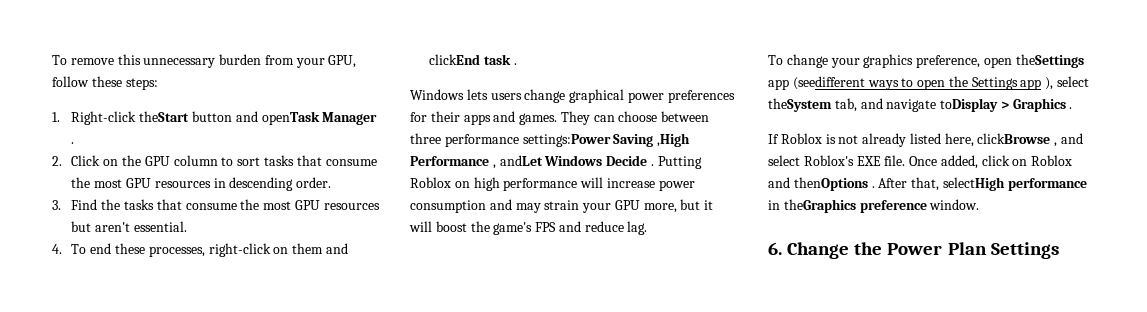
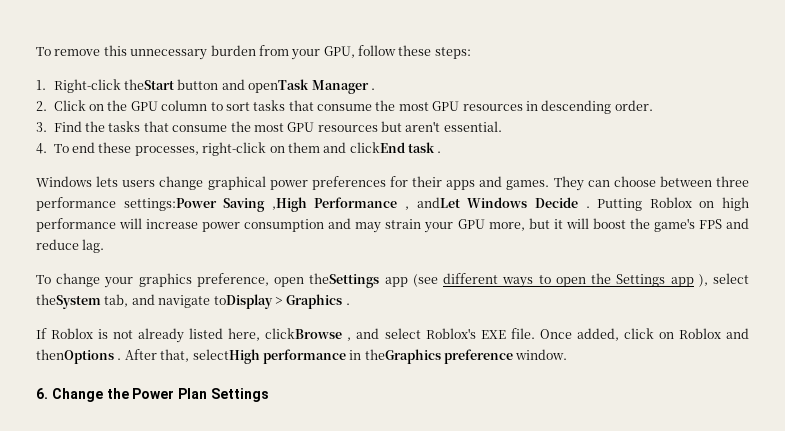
[792,76,865,90] (seedifferent -> [412,273,499,287] (see different

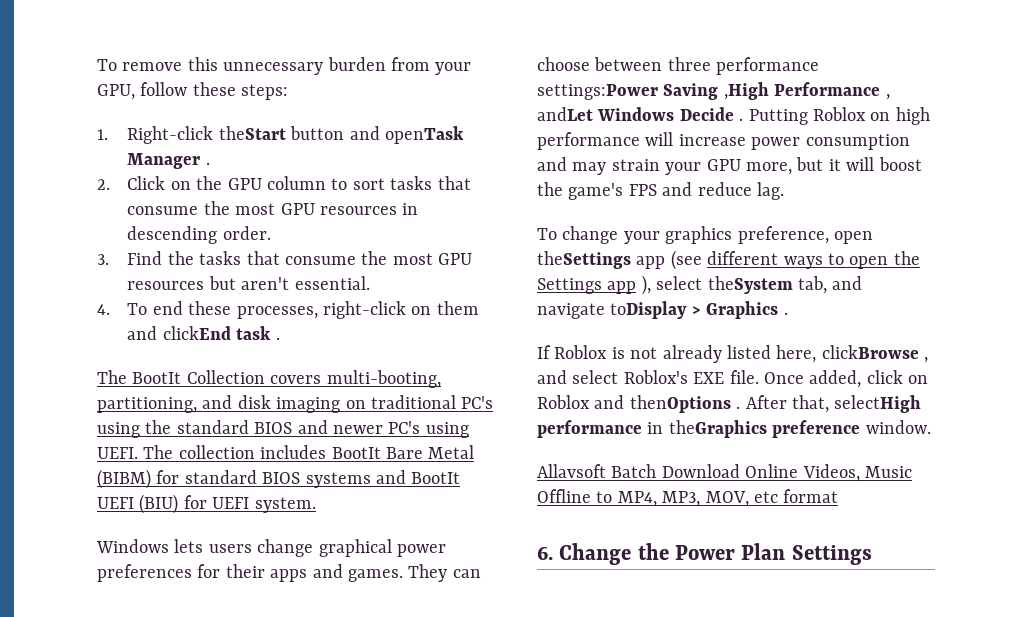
(442, 152) none -> [97,370,441,388] [97,395,494,413] [97,420,469,438] [97,445,475,459] [97,469,461,489] [97,494,316,514] // The BootIt Collection covers multi-booting, partitioning, and disk imaging on traditional PC's using the standard BIOS and newer PC's using UEFI. The collection includes BootIt Bare Metal (BIBM) for standard BIOS systems and BootIt UEFI (BIU) for UEFI system.
(568, 354) none -> [537,464,912,482] [537,489,839,507] // Allavsoft Batch Download Online Videos, Music Offline to MP4, MP3, MOV, etc format

